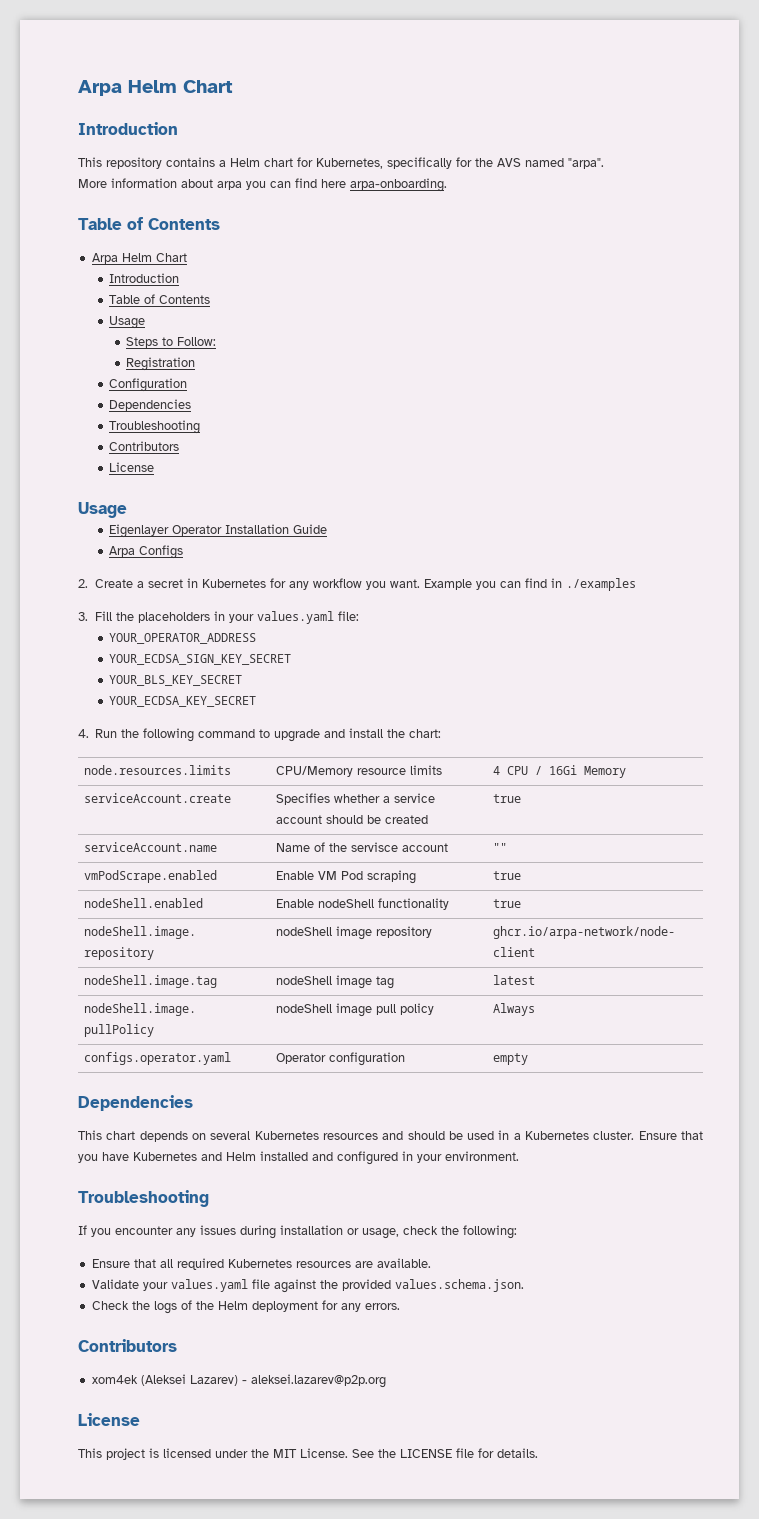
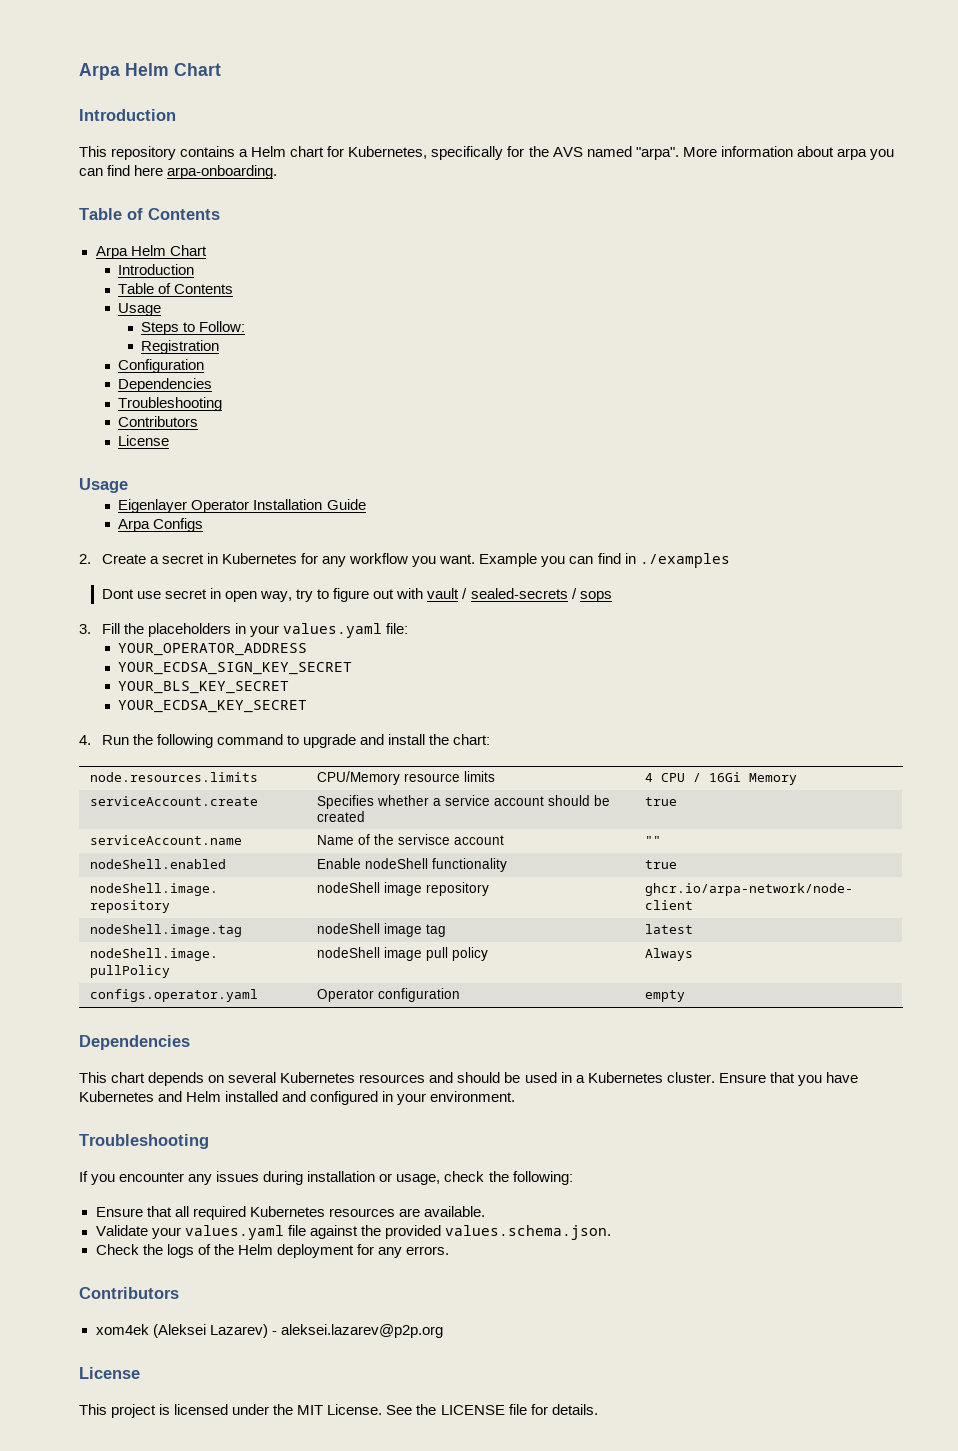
(604, 163) // -> (679, 153) none
(637, 584) none -> [101,588,612,602] // Dont use secret in open way, try to figure out with vault / sealed-secrets / sops
[84,870,218,883] [276,870,417,884] [493,871,522,880] // vmPodScrape.enabled | Enable VM Pod scraping | true -> (661, 840) none

